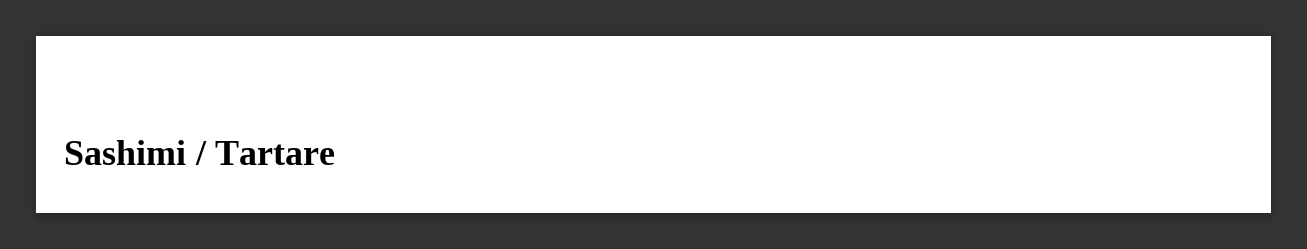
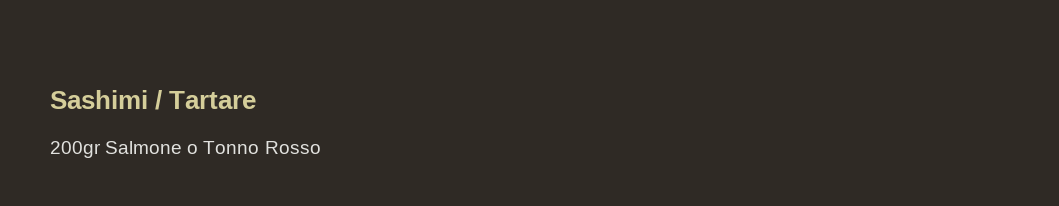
(336, 153) none -> [50,141,321,158] // 200gr Salmone o Tonno Rosso

